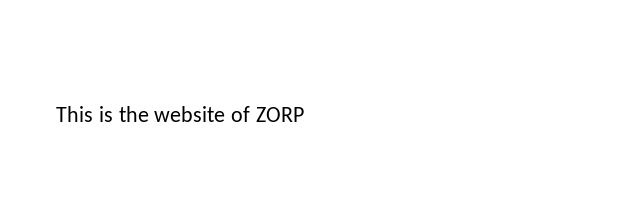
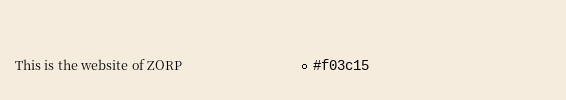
(305, 114) none -> [312,59,369,70] // #f03c15

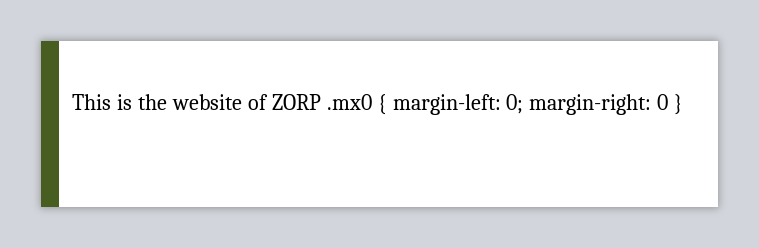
[312,59,369,70] // #f03c15 -> [326,94,684,115] .mx0 { margin-left: 0; margin-right: 0 }

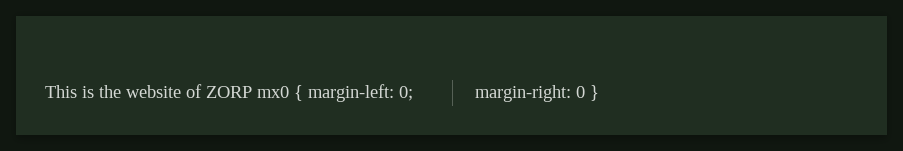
[326,94,372,110] .mx0 -> [257,86,289,98] mx0

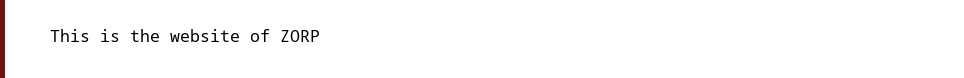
[257,84,599,102] mx0 { margin-left: 0; margin-right: 0 } -> (320, 36) none

